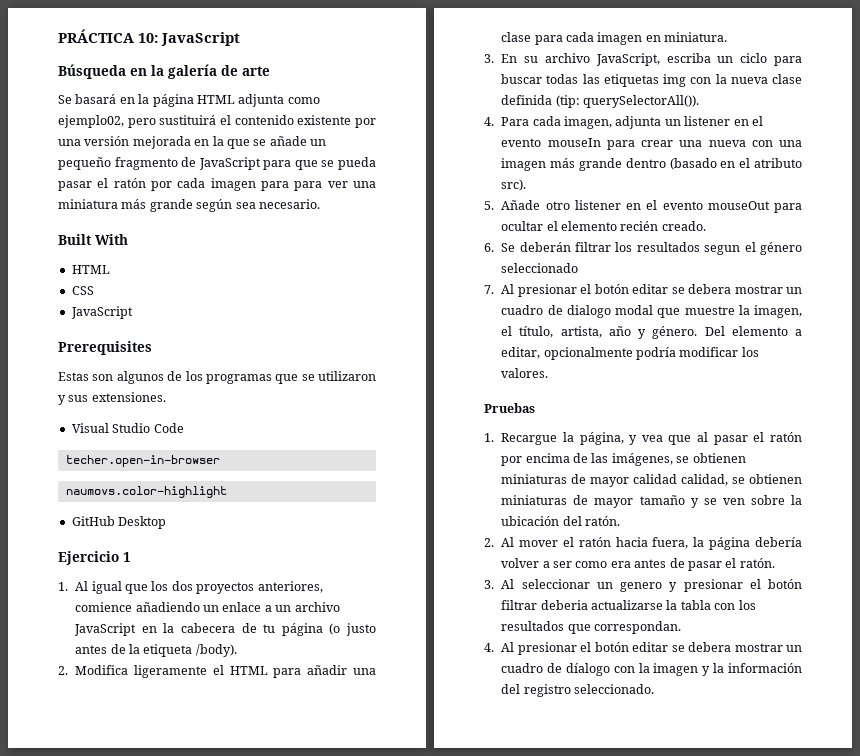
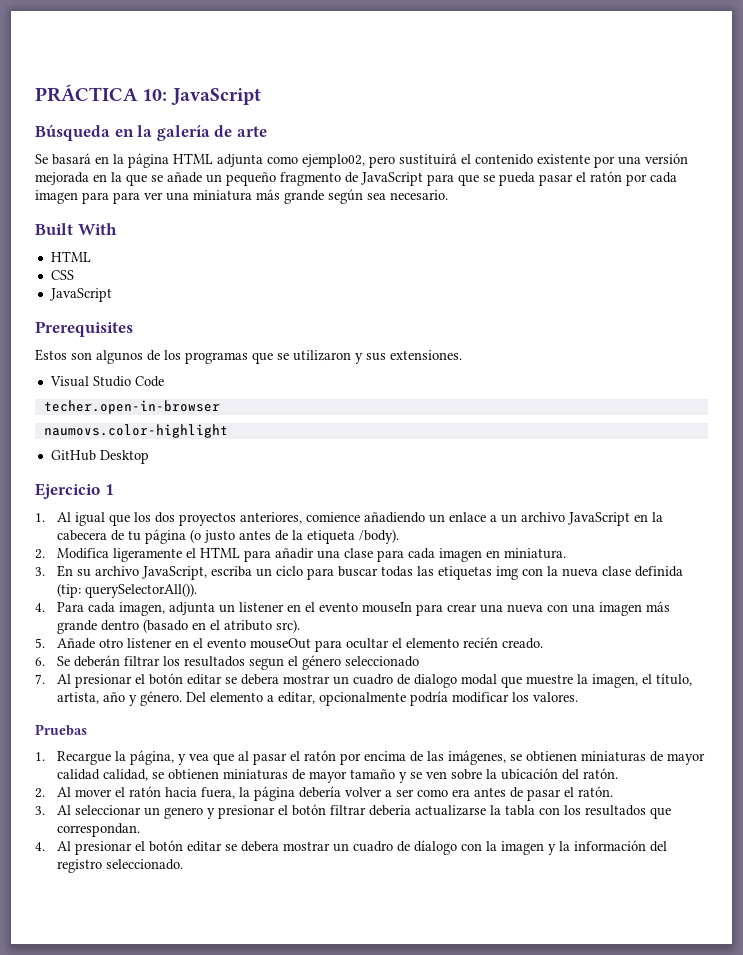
[58,372,89,381] Estas -> [35,349,67,361] Estos

